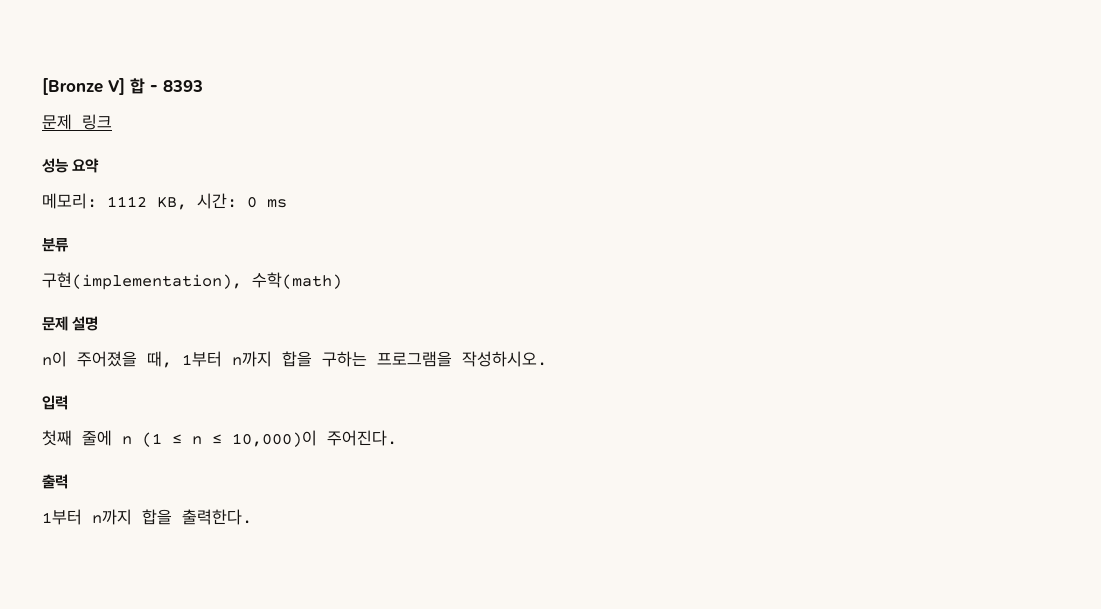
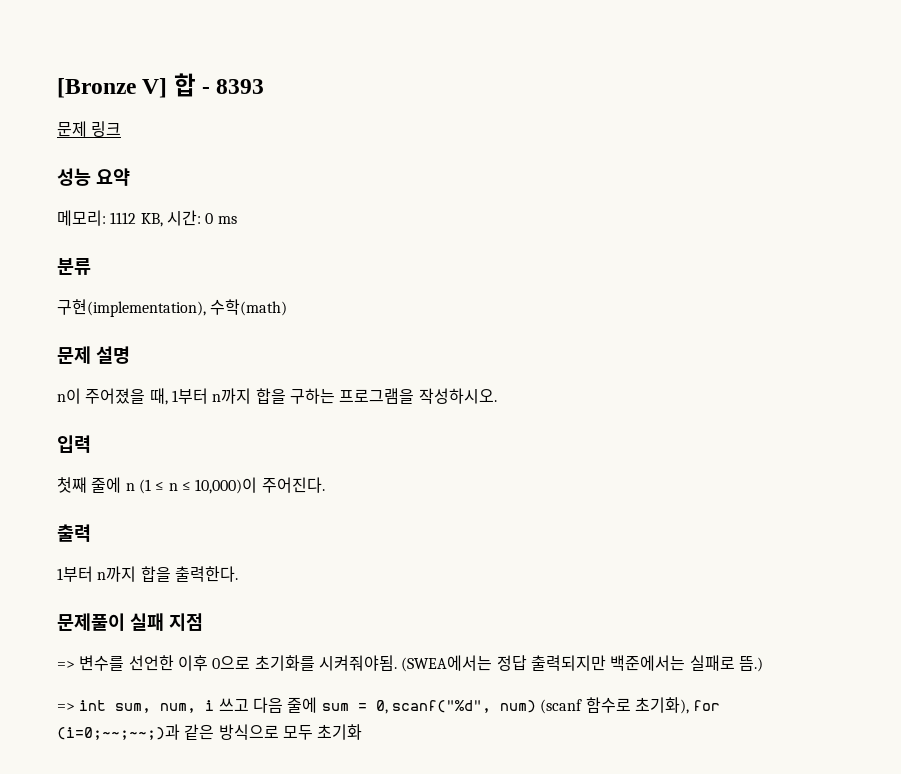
(252, 517) none -> [57,613,203,631] [57,655,763,672] [57,697,721,714] [57,724,363,740] // 문제풀이 실패 지점 // => 변수를 선언한 이후 0으로 초기화를 시켜줘야됨. (SWEA에서는 정답 출력되지만 백준에서는 실패로 뜸.) // => int sum, num, i 쓰고 다음 줄에 sum = 0, scanf("%d", num) (scanf 함수로 초기화), for (i=0;~~;~~;)과 같은 방식으로 모두 초기화

